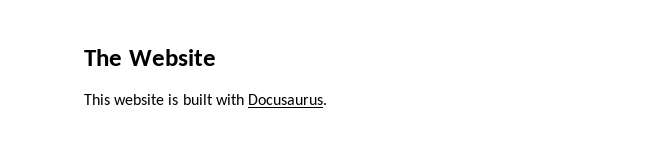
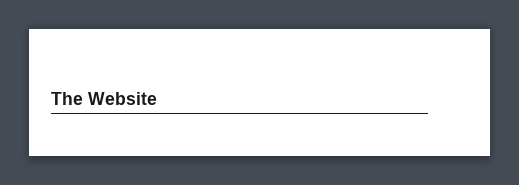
[84,94,327,105] // This website is built with Docusaurus. -> (157, 98) none

